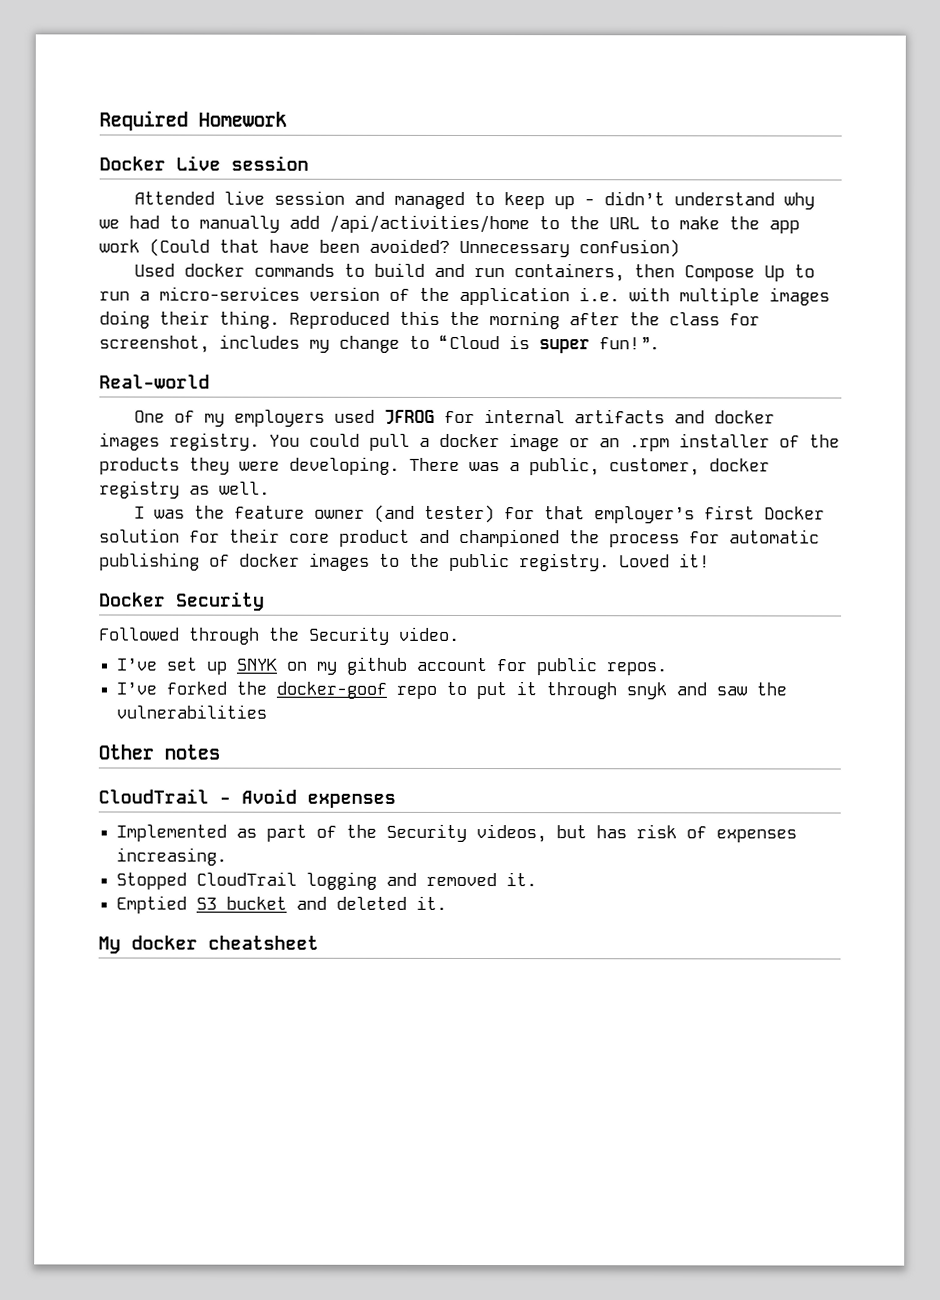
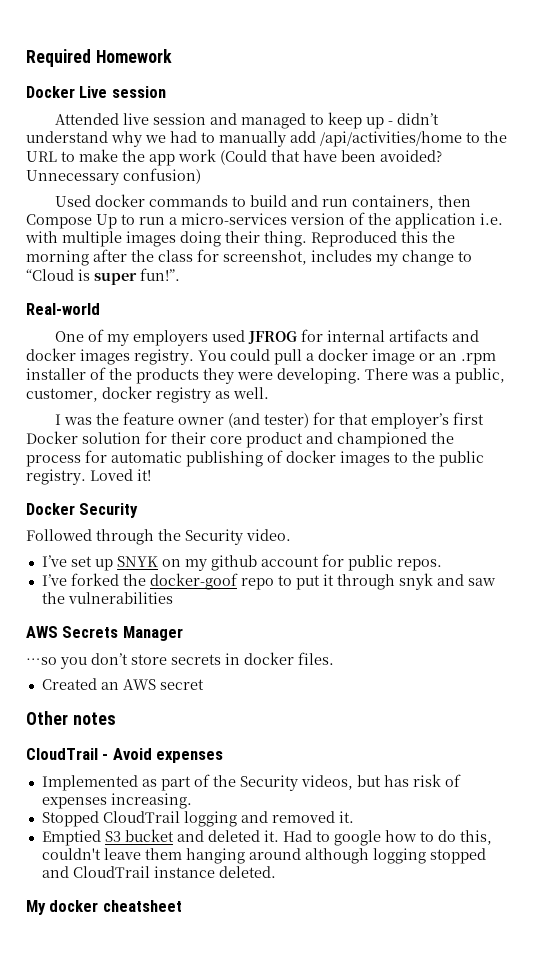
(268, 711) none -> [26,626,183,641] [26,652,334,669] [41,678,204,690] // AWS Secrets Manager // …so you don’t store secrets in docker files. // Created an AWS secret
(448, 902) none -> [282,830,492,846] [41,848,486,864] [41,866,276,878] Had to google how to do this, couldn't leave them hanging around although logging stopped and CloudTrail instance deleted.

